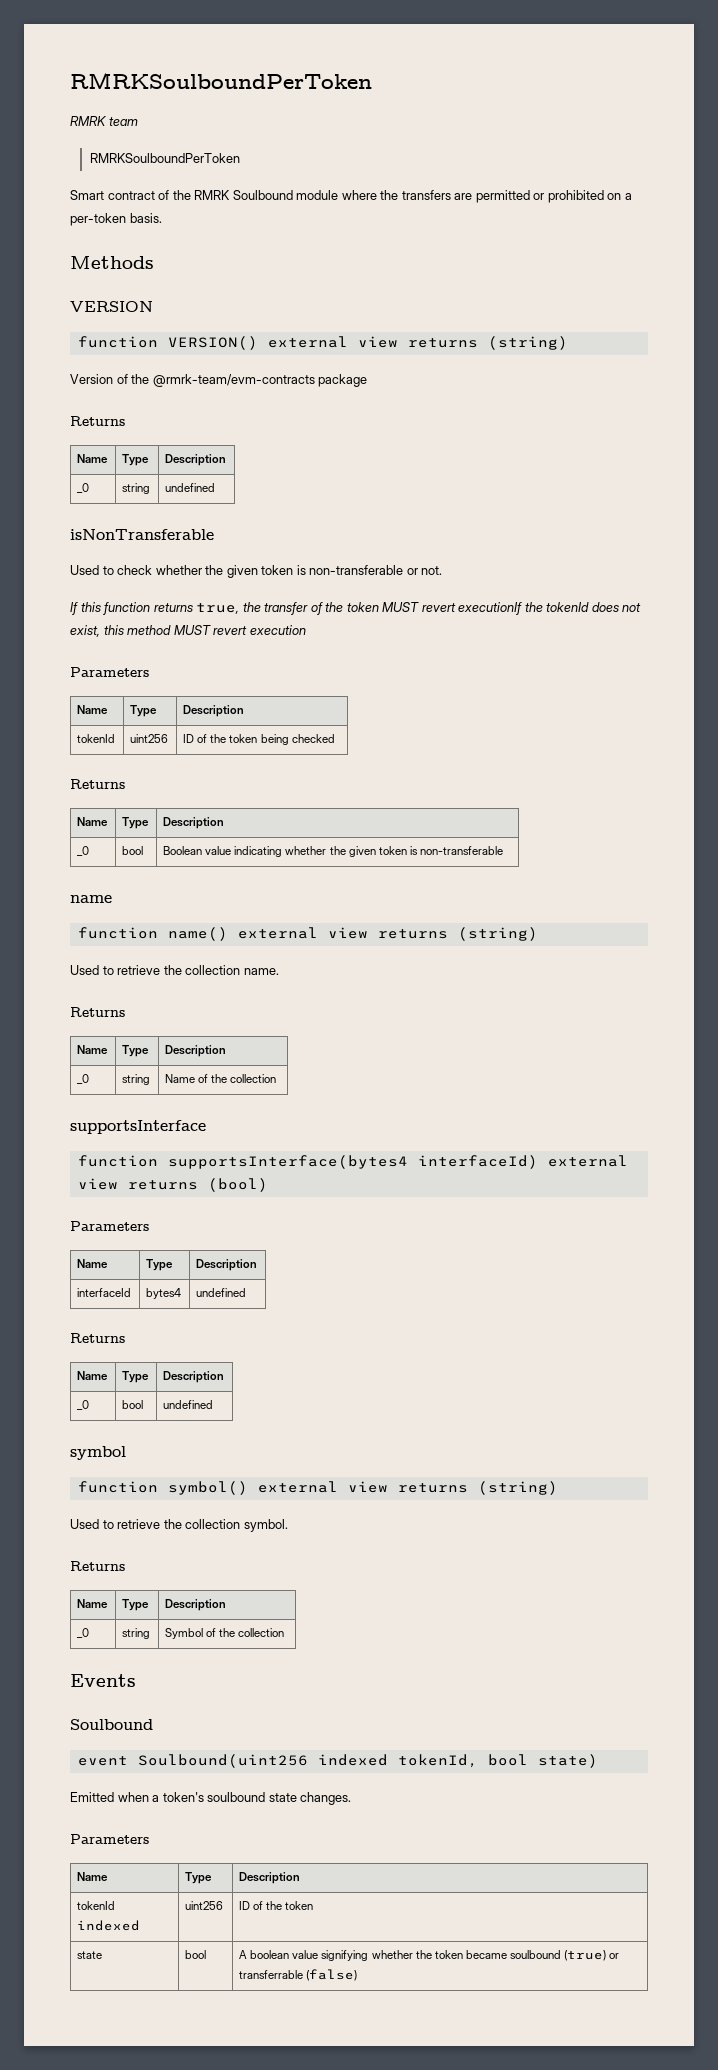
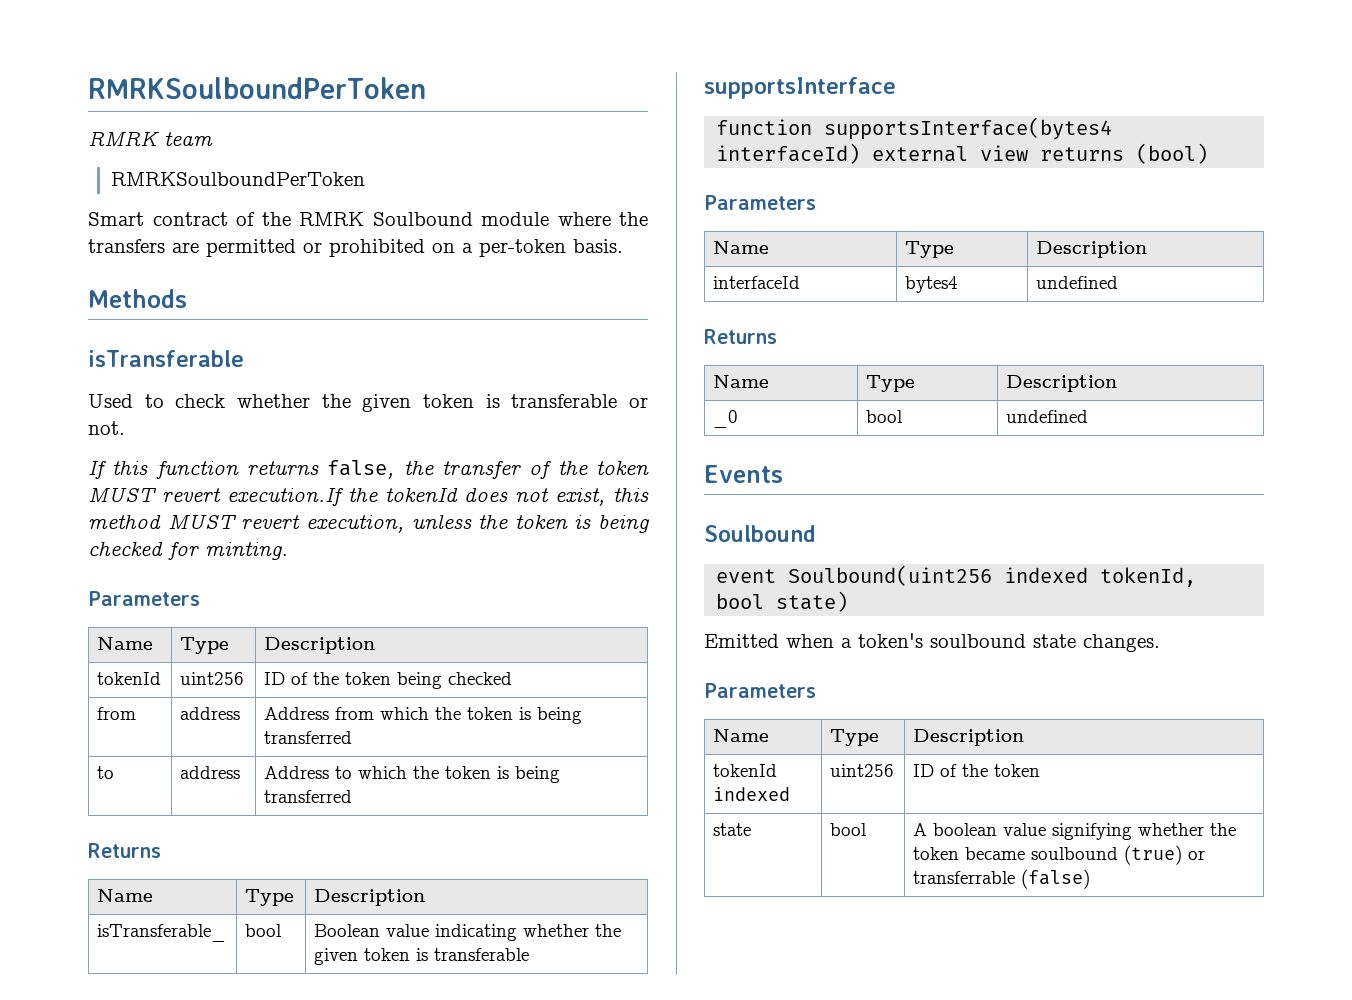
[70,301,153,312] [77,336,568,350] [70,374,368,387] [70,416,125,426] [77,454,109,463] [122,454,150,466] [165,454,227,466] [77,483,90,493] [122,483,151,494] [165,483,216,492] [70,529,214,540] VERSION // function VERSION() external view returns (string) // Version of the @rmrk-team/evm-contracts package // Returns // Name | Type | Description // _0 | string | undefined // isNonTransferable -> [88,350,244,367] isTransferable
[309,565,404,575] non-transferable -> [511,394,618,408] transferable
[196,603,240,614] true, -> [327,460,395,479] false,
[458,602,523,615] executionIf -> [226,488,343,506] execution.If
[249,625,306,635] execution -> [305,514,649,533] [88,542,288,560] execution, unless the token is being checked for minting.
[70,779,125,789] [77,817,109,826] [122,817,150,829] [163,817,225,829] [77,846,90,856] // Returns // Name | Type | Description // _0 -> [97,707,137,720] [180,707,241,720] [264,707,583,724] [264,731,353,744] [97,766,115,779] [180,766,241,779] [264,766,561,783] [264,790,353,803] [88,843,161,858] [97,889,154,902] [245,889,295,906] [314,889,426,906] [97,924,227,942] // from | address | Address from which the token is being transferred // to | address | Address to which the token is being transferred // Returns // Name | Type | Description // isTransferable_
[419,846,503,855] [70,895,112,903] [77,927,538,941] [70,965,279,975] [70,1007,125,1017] [77,1045,109,1054] [122,1045,150,1057] [165,1045,227,1057] [77,1074,90,1084] [122,1074,151,1085] [165,1074,277,1083] non-transferable // name // function name() external view returns (string) // Used to retrieve the collection name. // Returns // Name | Type | Description // _0 | string | Name of the collection -> [434,948,530,961] transferable
[70,1446,126,1460] [77,1481,558,1495] [70,1519,288,1532] [70,1561,125,1571] [77,1599,109,1608] [122,1599,150,1611] [165,1599,227,1611] [77,1628,90,1638] [122,1628,151,1639] [165,1628,285,1639] // symbol // function symbol() external view returns (string) // Used to retrieve the collection symbol. // Returns // Name | Type | Description // _0 | string | Symbol of the collection -> (1089, 416) none

